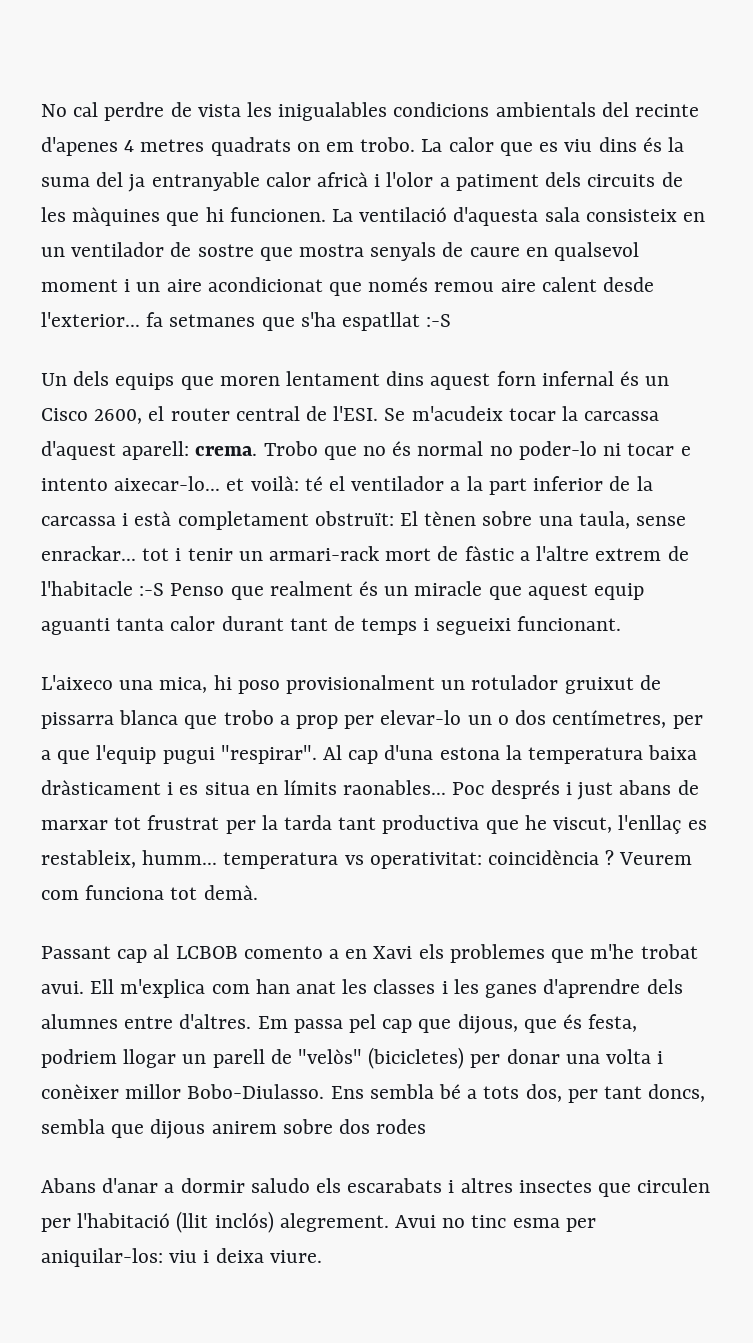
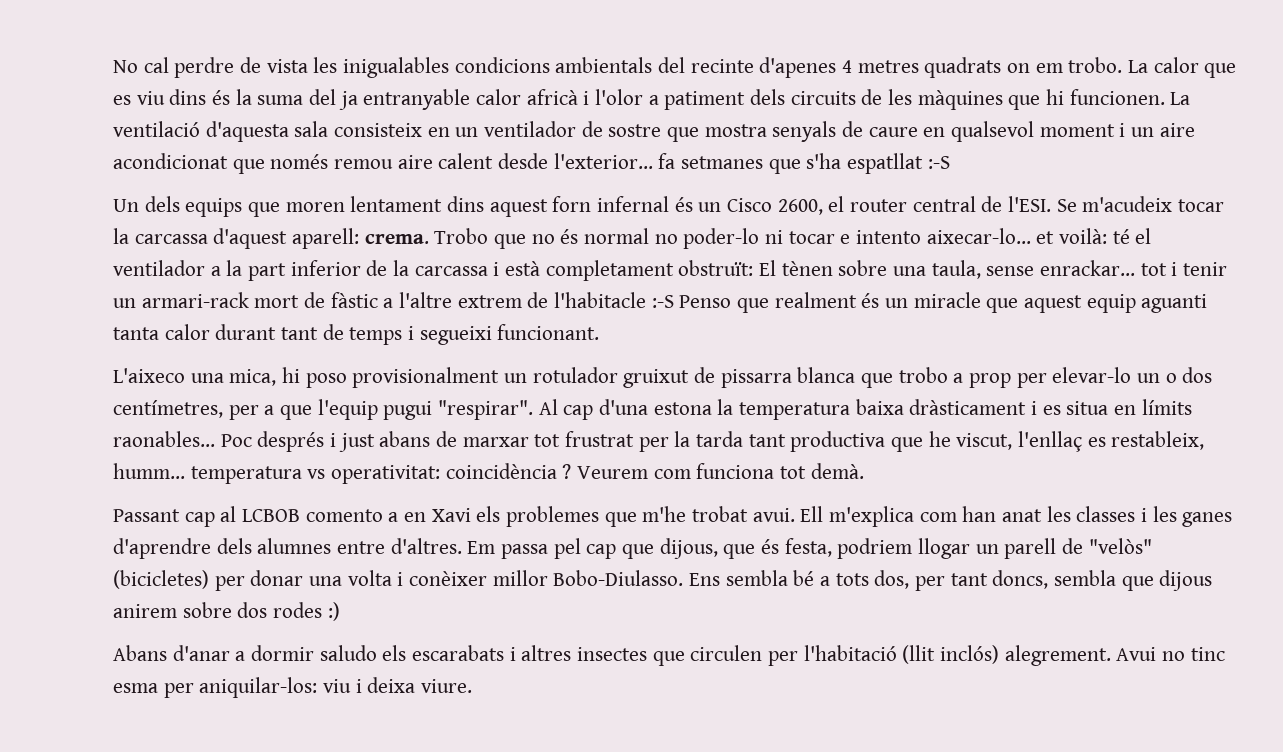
(427, 1126) none -> [327,602,340,621] :)

